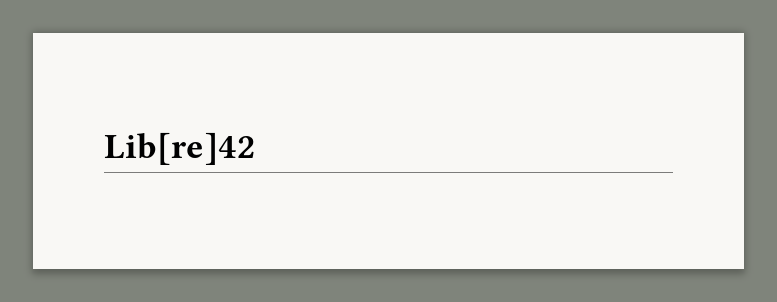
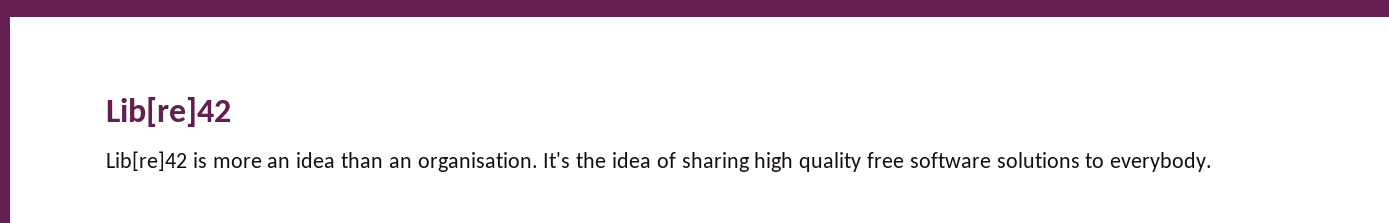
[104,132,256,165] Lib[re]42 -> [106,97,231,127] [106,151,1213,172] Lib[re]42 // Lib[re]42 is more an idea than an organisation. It's the idea of sharing high quality free software solutions to everybody.

